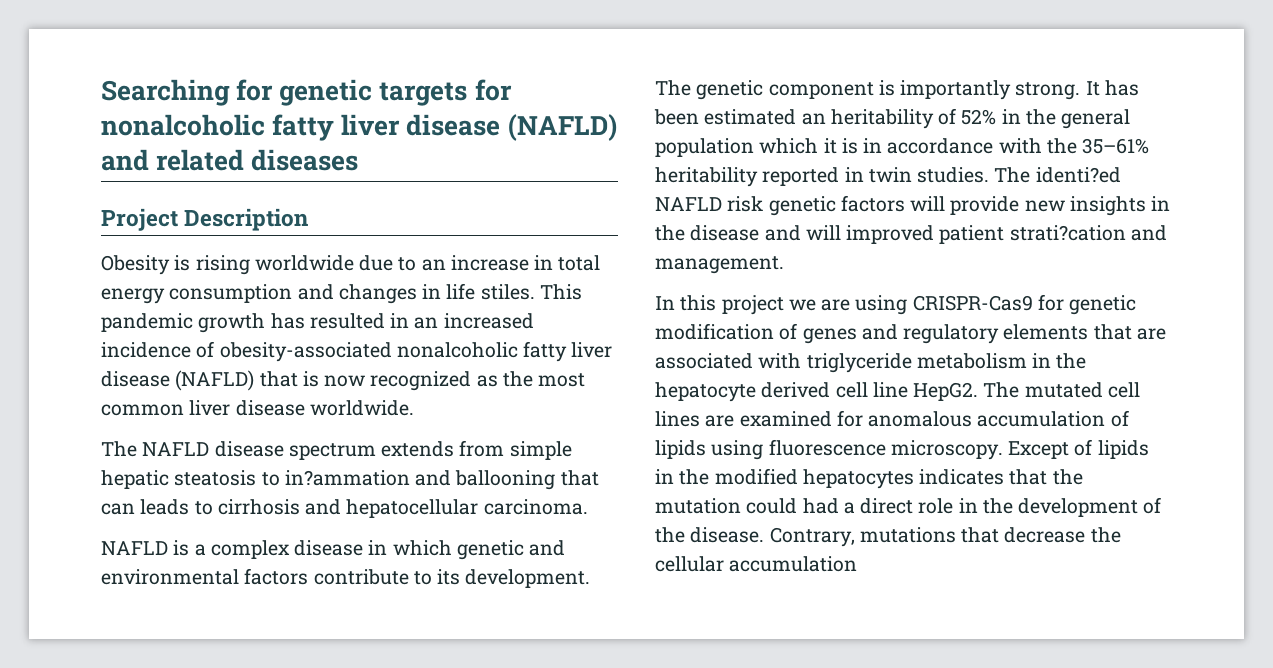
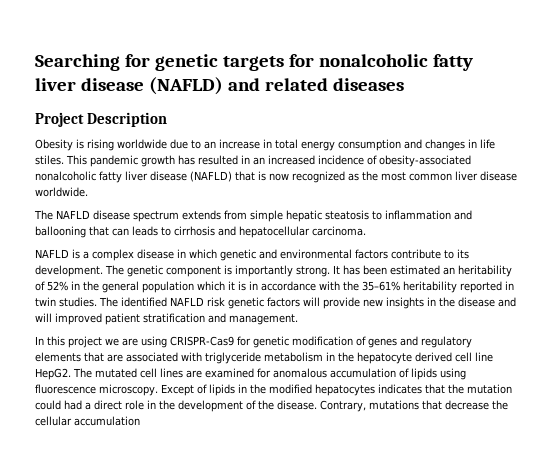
[284,470,410,486] in?ammation -> [385,210,451,220] inflammation
[1035,167,1121,183] identi?ed -> [121,297,167,307] identified
[1009,225,1126,241] strati?cation -> [143,313,205,323] stratification

